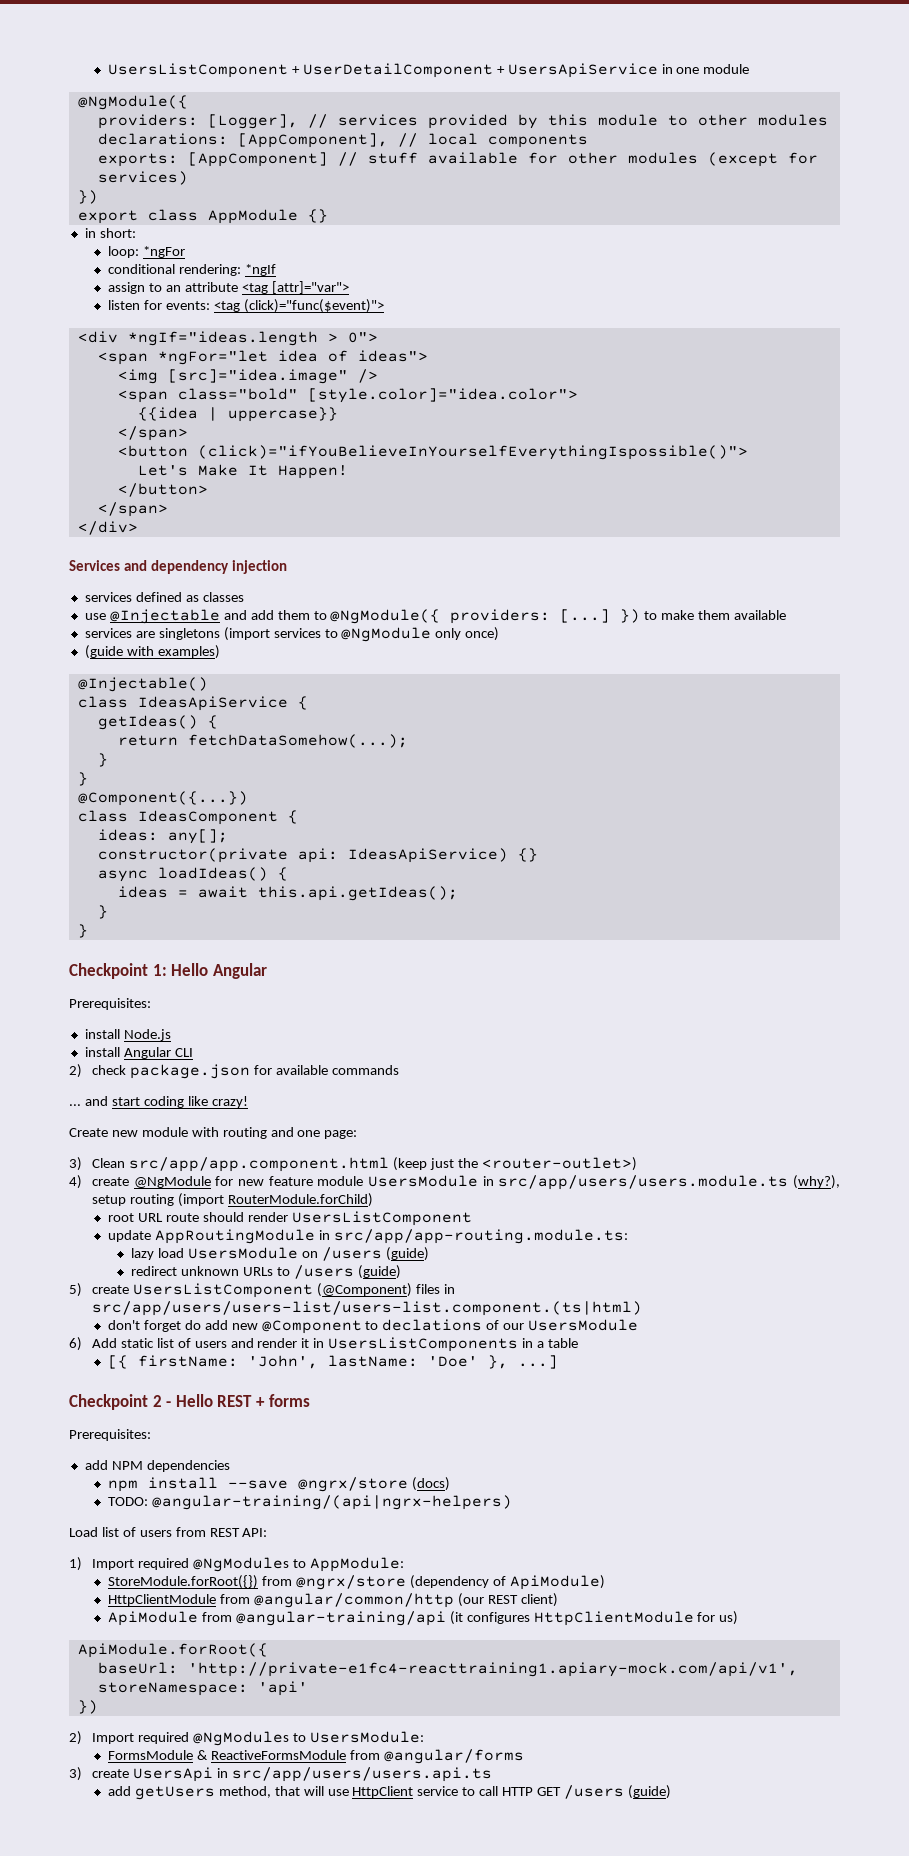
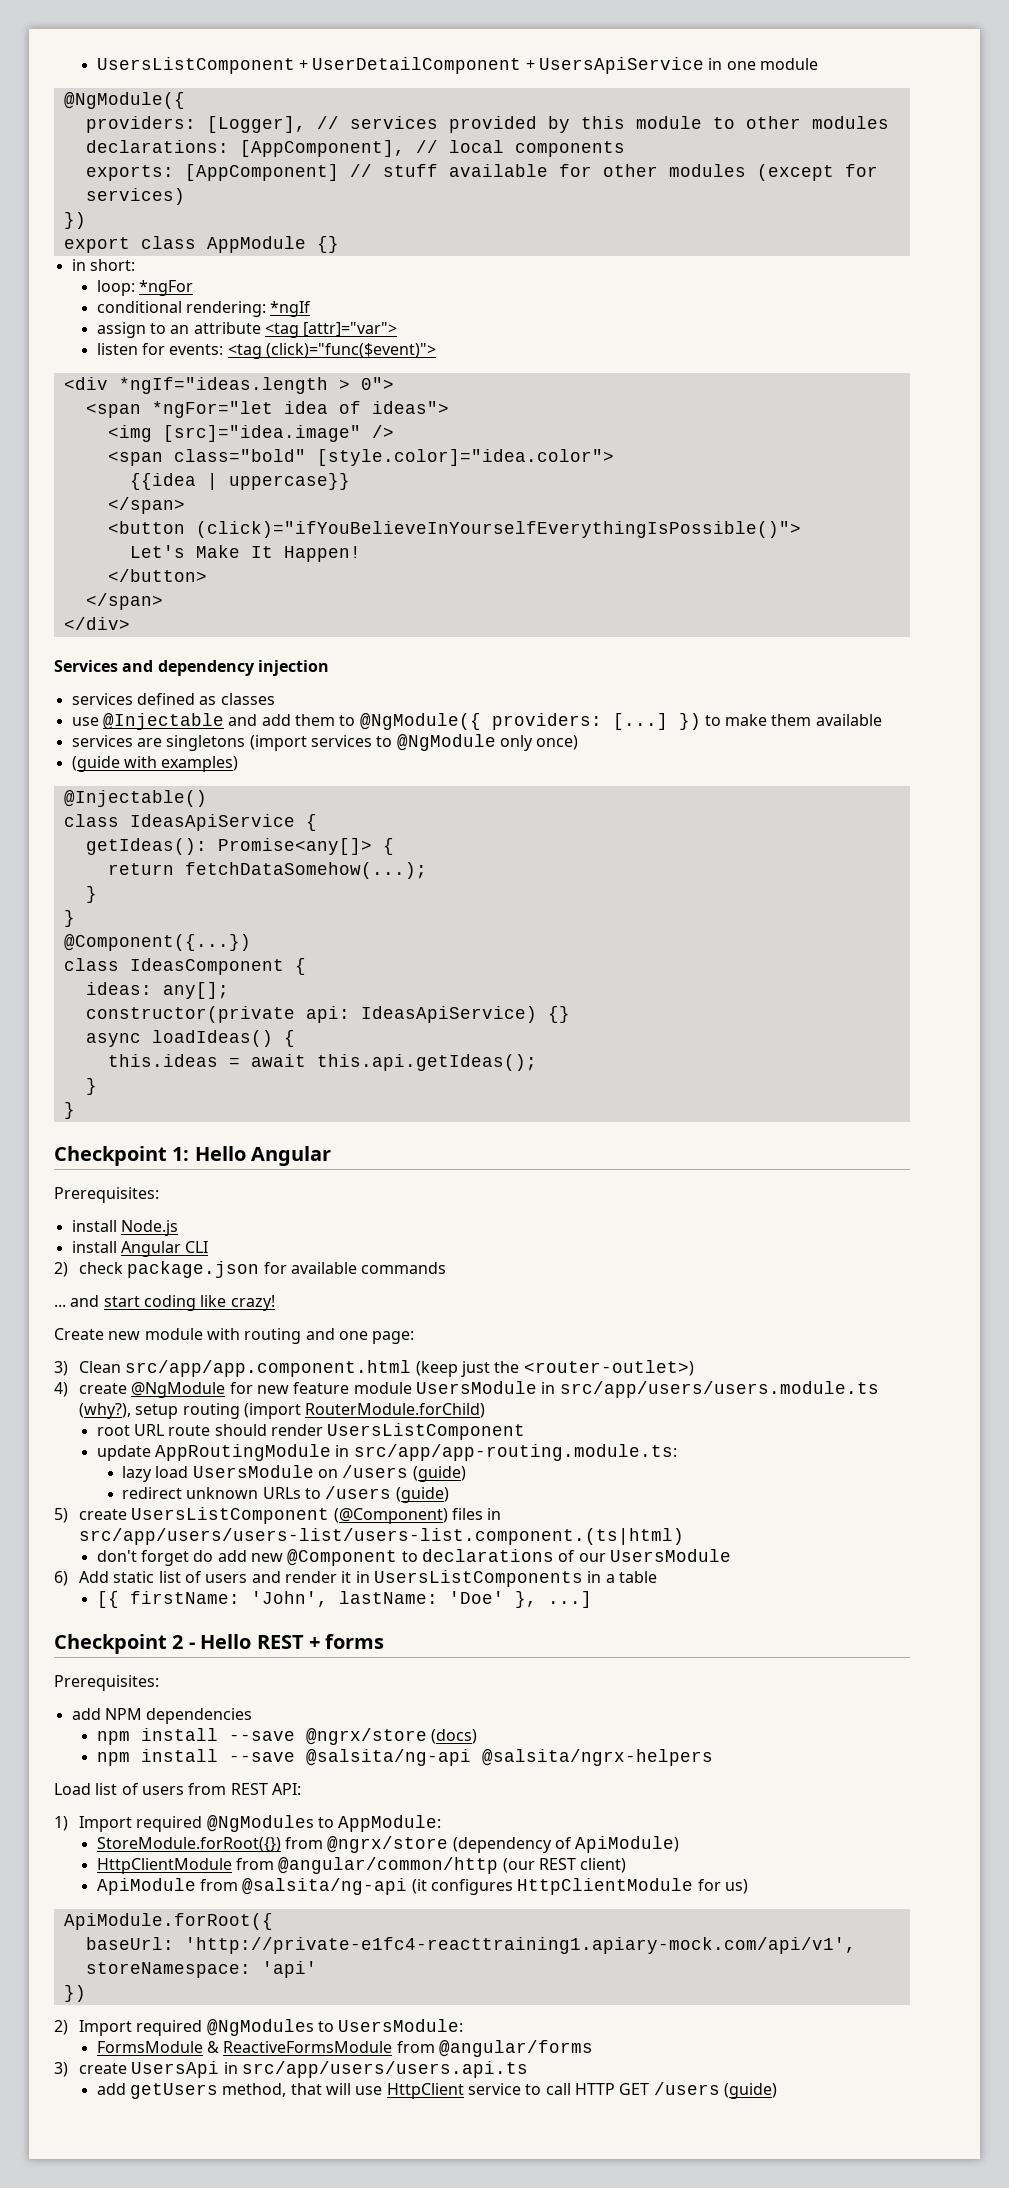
[197,445,748,460] (click)="ifYouBelieveInYourselfEverythingIspossible()"> -> [195,521,801,538] (click)="ifYouBelieveInYourselfEverythingIsPossible()">
[97,715,198,730] getIdeas() -> [85,838,372,855] getIdeas(): Promise<any[]>
[117,886,168,898] ideas -> [107,1054,218,1067] this.ideas
[382,1319,483,1331] declations -> [422,1549,555,1562] declarations
[107,1495,512,1510] TODO: @angular-training/(api|ngrx-helpers) -> [96,1749,713,1766] npm install --save @salsita/ng-api @salsita/ngrx-helpers
[235,1611,446,1626] @angular-training/api -> [242,1878,408,1895] @salsita/ng-api

